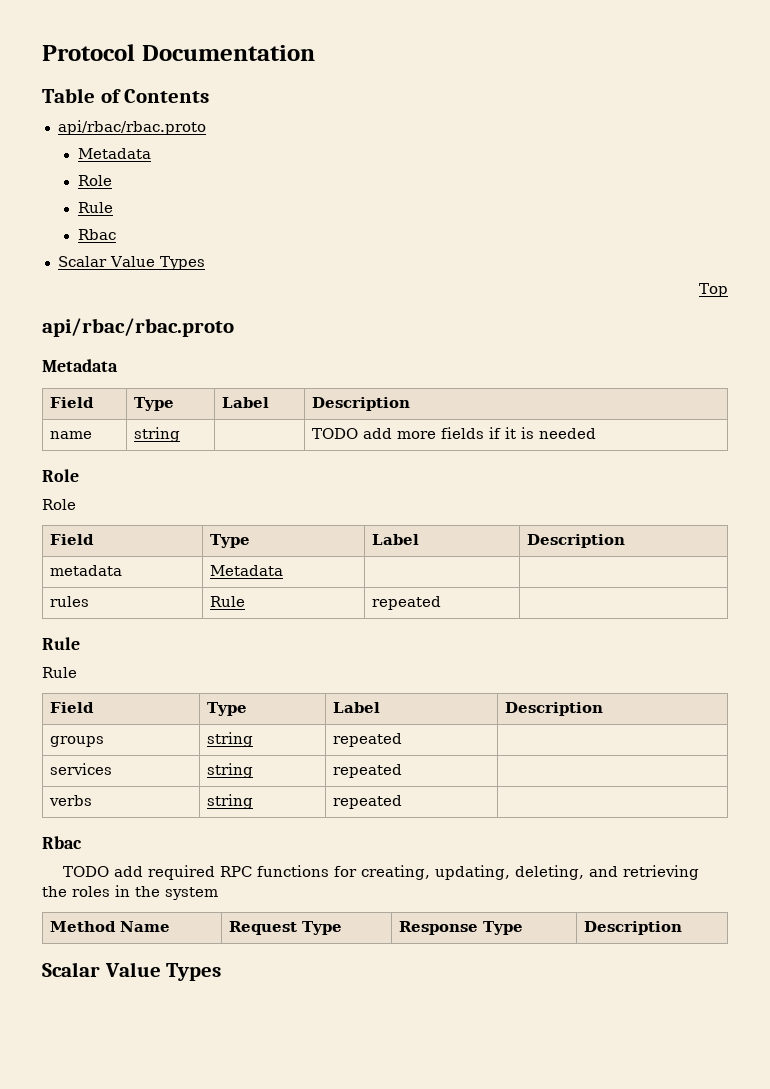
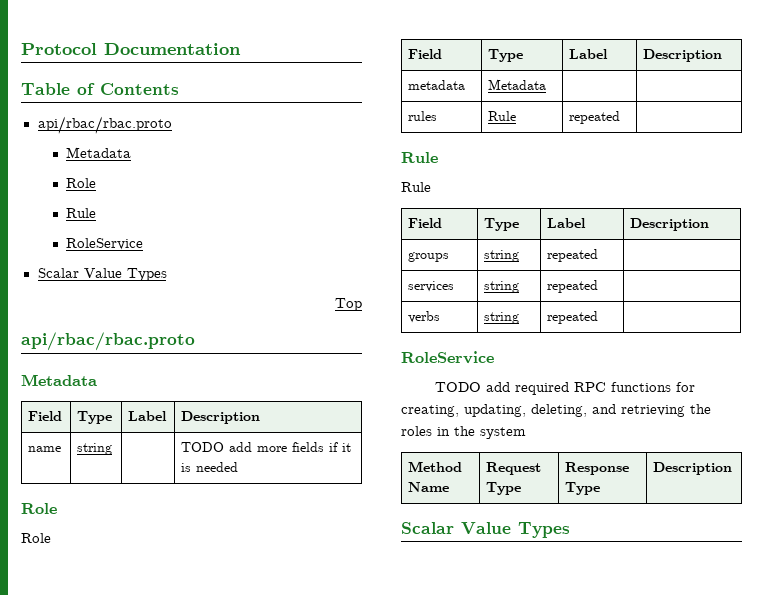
[77,229,116,240] Rbac -> [66,238,144,250] RoleService
[42,836,82,849] Rbac -> [401,351,494,364] RoleService

